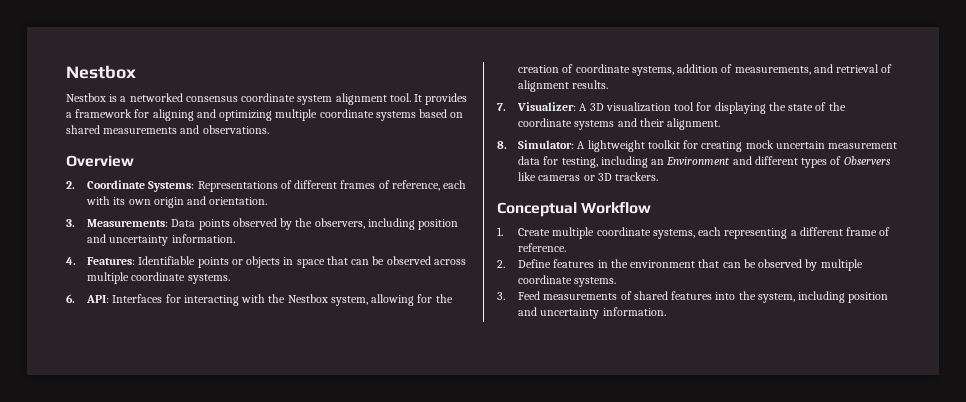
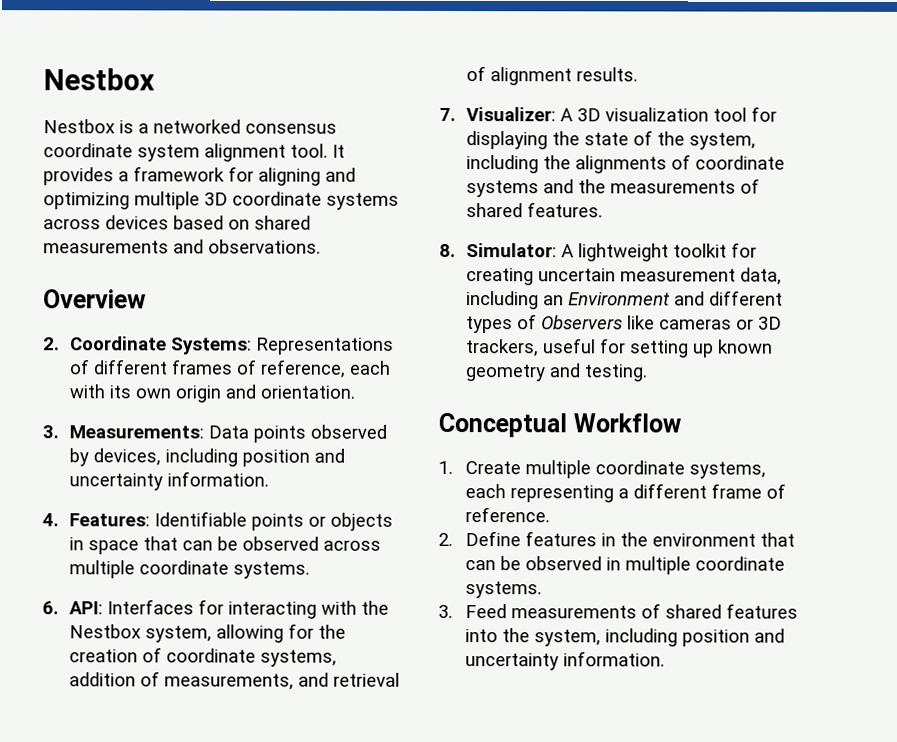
[319,109,416,121] coordinate systems -> [204,191,399,210] [43,215,169,230] 3D coordinate systems across devices
[295,218,365,229] the observers, -> [92,448,161,466] devices,
[518,118,721,130] coordinate systems and their alignment. -> [688,132,756,150] [465,154,785,174] [465,178,760,198] [465,202,603,218] system, including the alignments of coordinate systems and the measurements of shared features.
[745,140,774,149] mock -> (534, 277) none
[518,156,598,168] data for testing, -> [739,267,782,285] data,
[615,172,659,181] trackers. -> [465,338,773,358] [464,363,648,382] trackers, useful for setting up known geometry and testing.
[805,259,818,271] by -> [605,557,621,571] in

